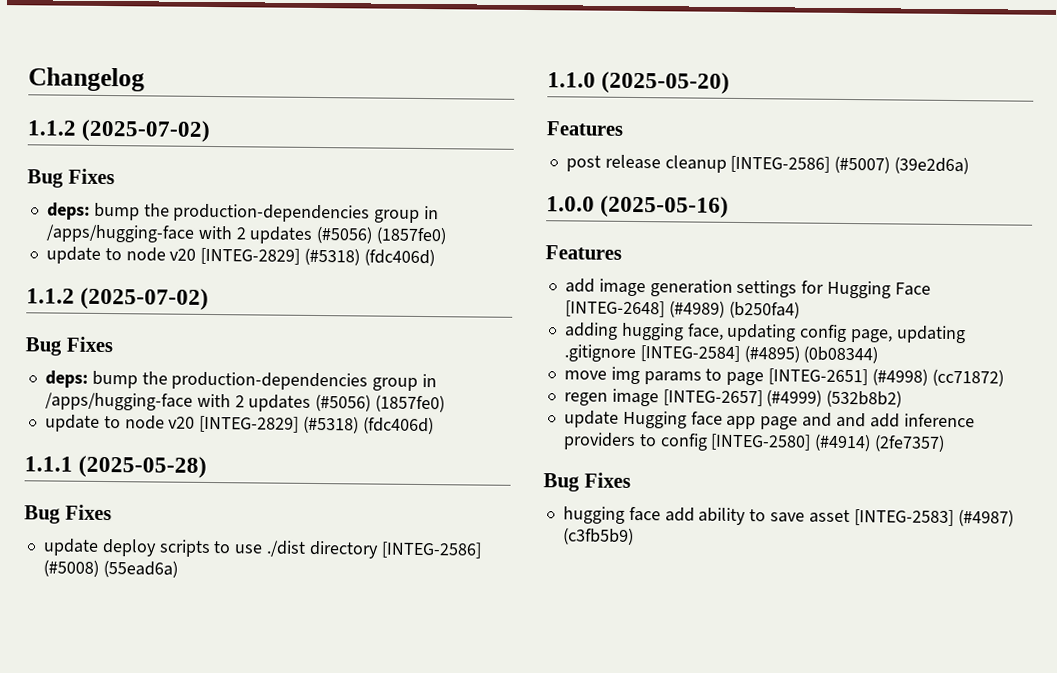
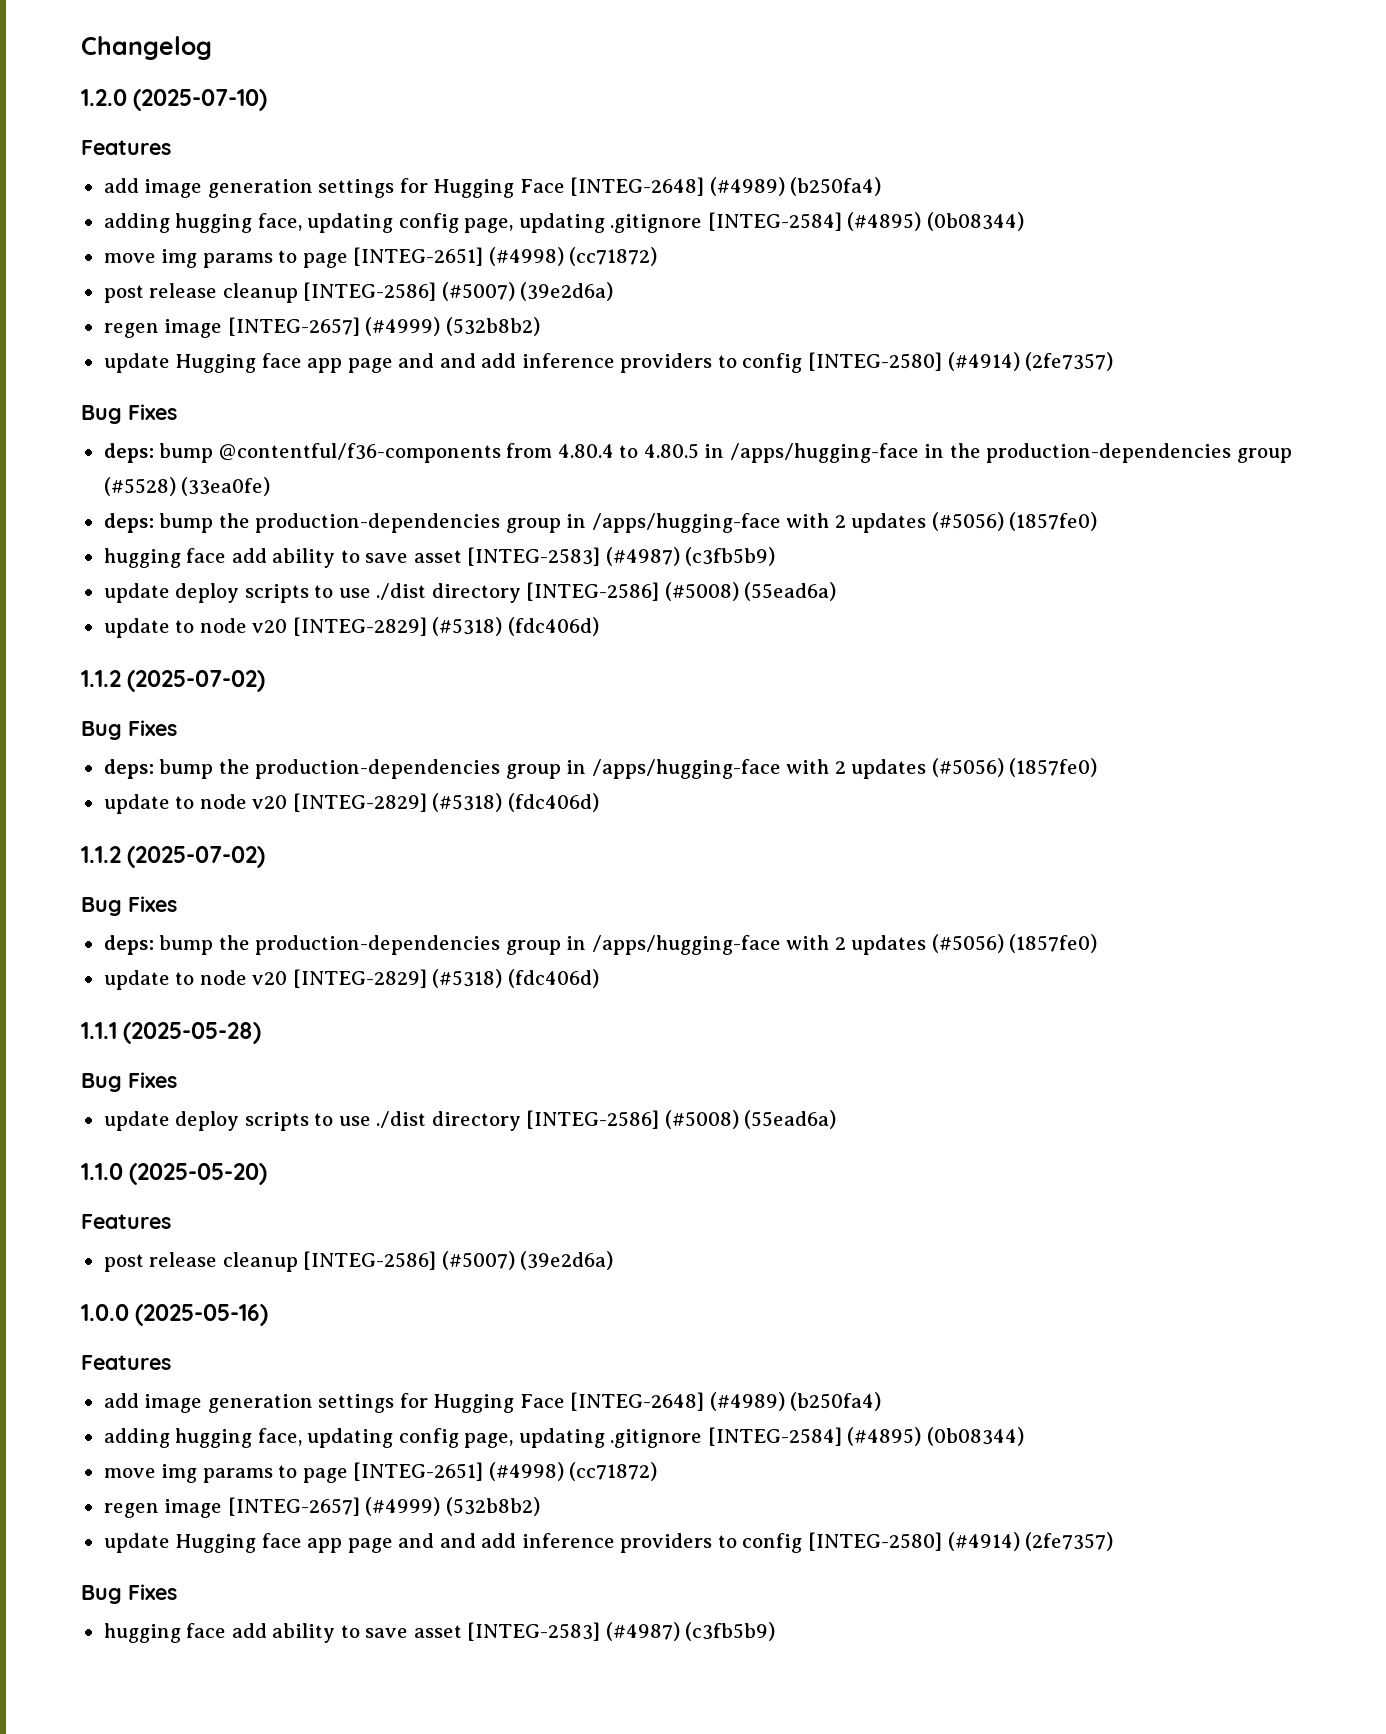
(145, 79) none -> [81,89,268,111] [81,140,171,155] [103,177,882,198] [103,212,1024,233] [103,247,658,268] [103,282,614,303] [103,317,540,338] [103,352,1114,373] [81,404,177,424] [103,443,1292,463] [103,477,271,496] [103,512,1098,533] [103,547,776,568] [103,582,837,603] [103,617,599,638] // 1.2.0 (2025-07-10) // Features // add image generation settings for Hugging Face [INTEG-2648] (#4989) (b250fa4) // adding hugging face, updating config page, updating .gitignore [INTEG-2584] (#4895) (0b08344) // move img params to page [INTEG-2651] (#4998) (cc71872) // post release cleanup [INTEG-2586] (#5007) (39e2d6a) // regen image [INTEG-2657] (#4999) (532b8b2) // update Hugging face app page and and add inference providers to config [INTEG-2580] (#4914) (2fe7357) // Bug Fixes // deps: bump @contentful/f36-components from 4.80.4 to 4.80.5 in /apps/hugging-face in the production-dependencies group (#5528) (33ea0fe) // deps: bump the production-dependencies group in /apps/hugging-face with 2 updates (#5056) (1857fe0) // hugging face add ability to save asset [INTEG-2583] (#4987) (c3fb5b9) // update deploy scripts to use ./dist directory [INTEG-2586] (#5008) (55ead6a) // update to node v20 [INTEG-2829] (#5318) (fdc406d)

